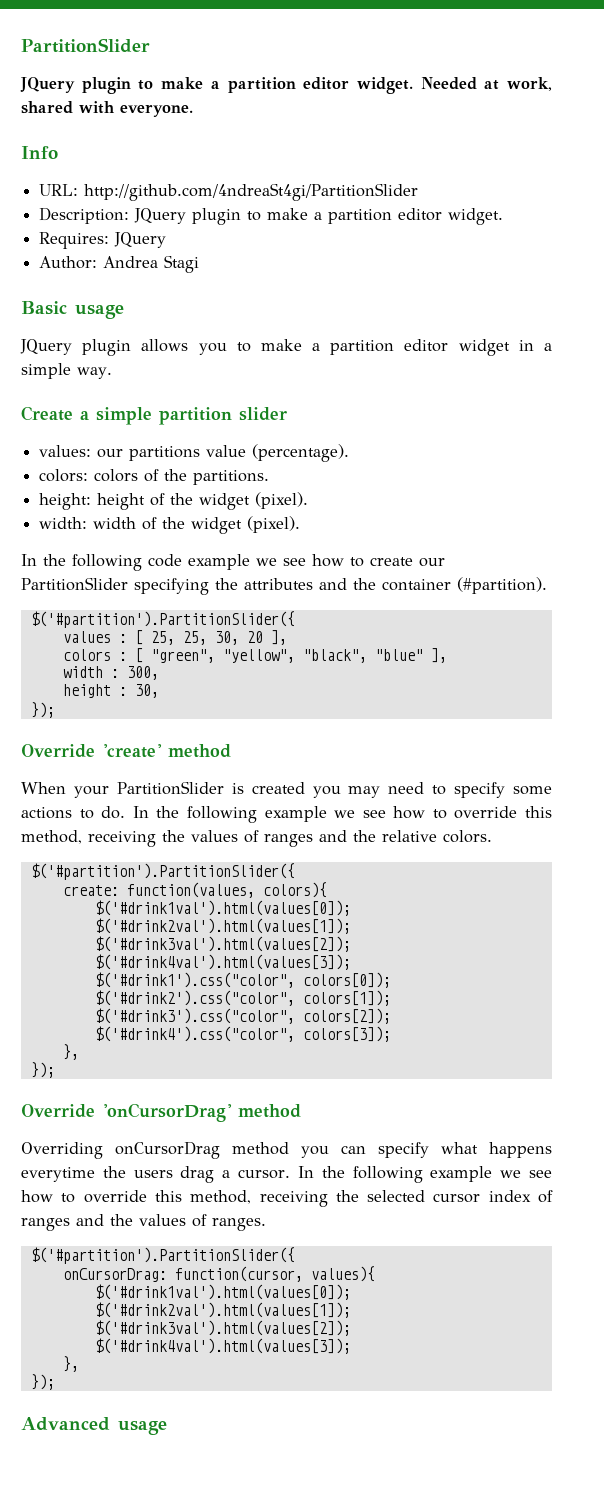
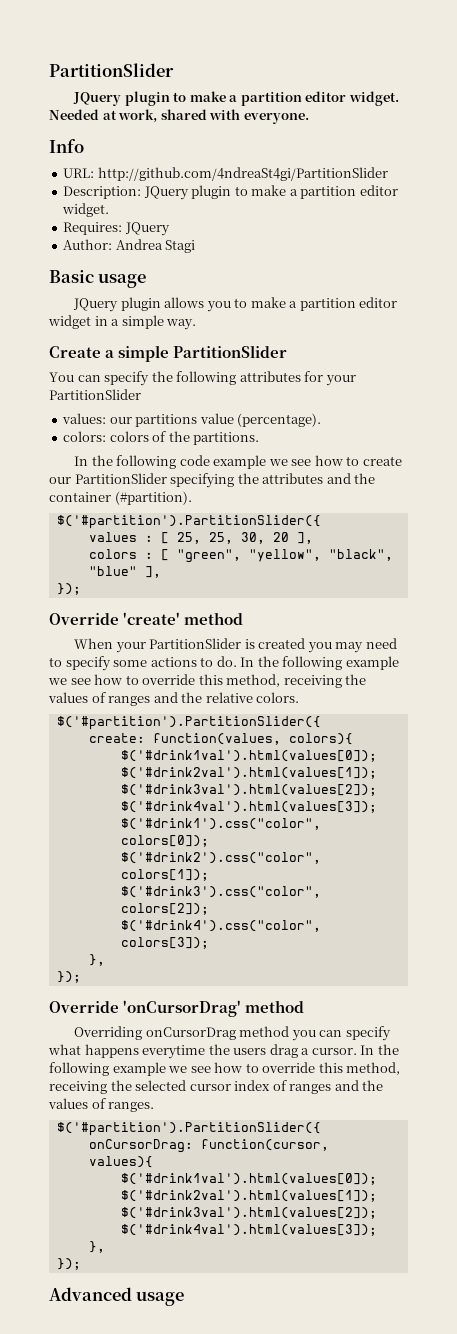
[159,407,287,425] partition slider -> [173,345,288,358] [49,371,356,386] [49,389,141,400] PartitionSlider // You can specify the following attributes for your PartitionSlider
[39,492,309,510] [39,516,301,534] // height: height of the widget (pixel). // width: width of the widget (pixel). -> (260, 438) none
[62,666,159,680] [62,684,159,698] // width : 300, // height : 30, -> (161, 572) none

